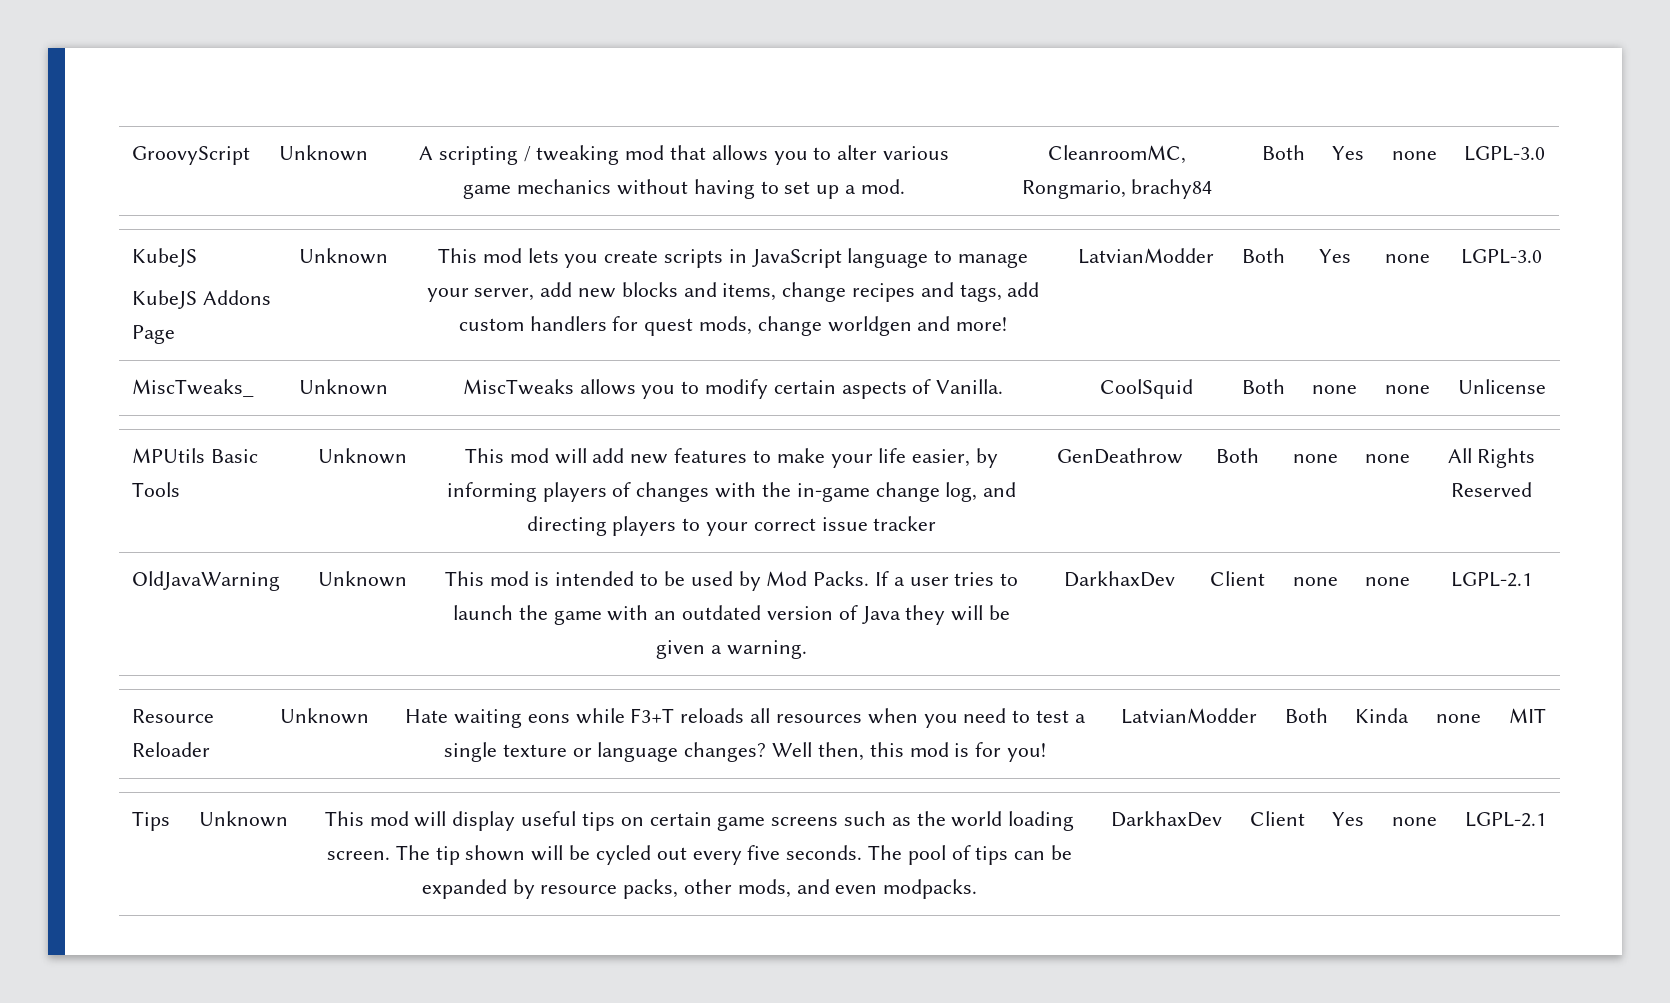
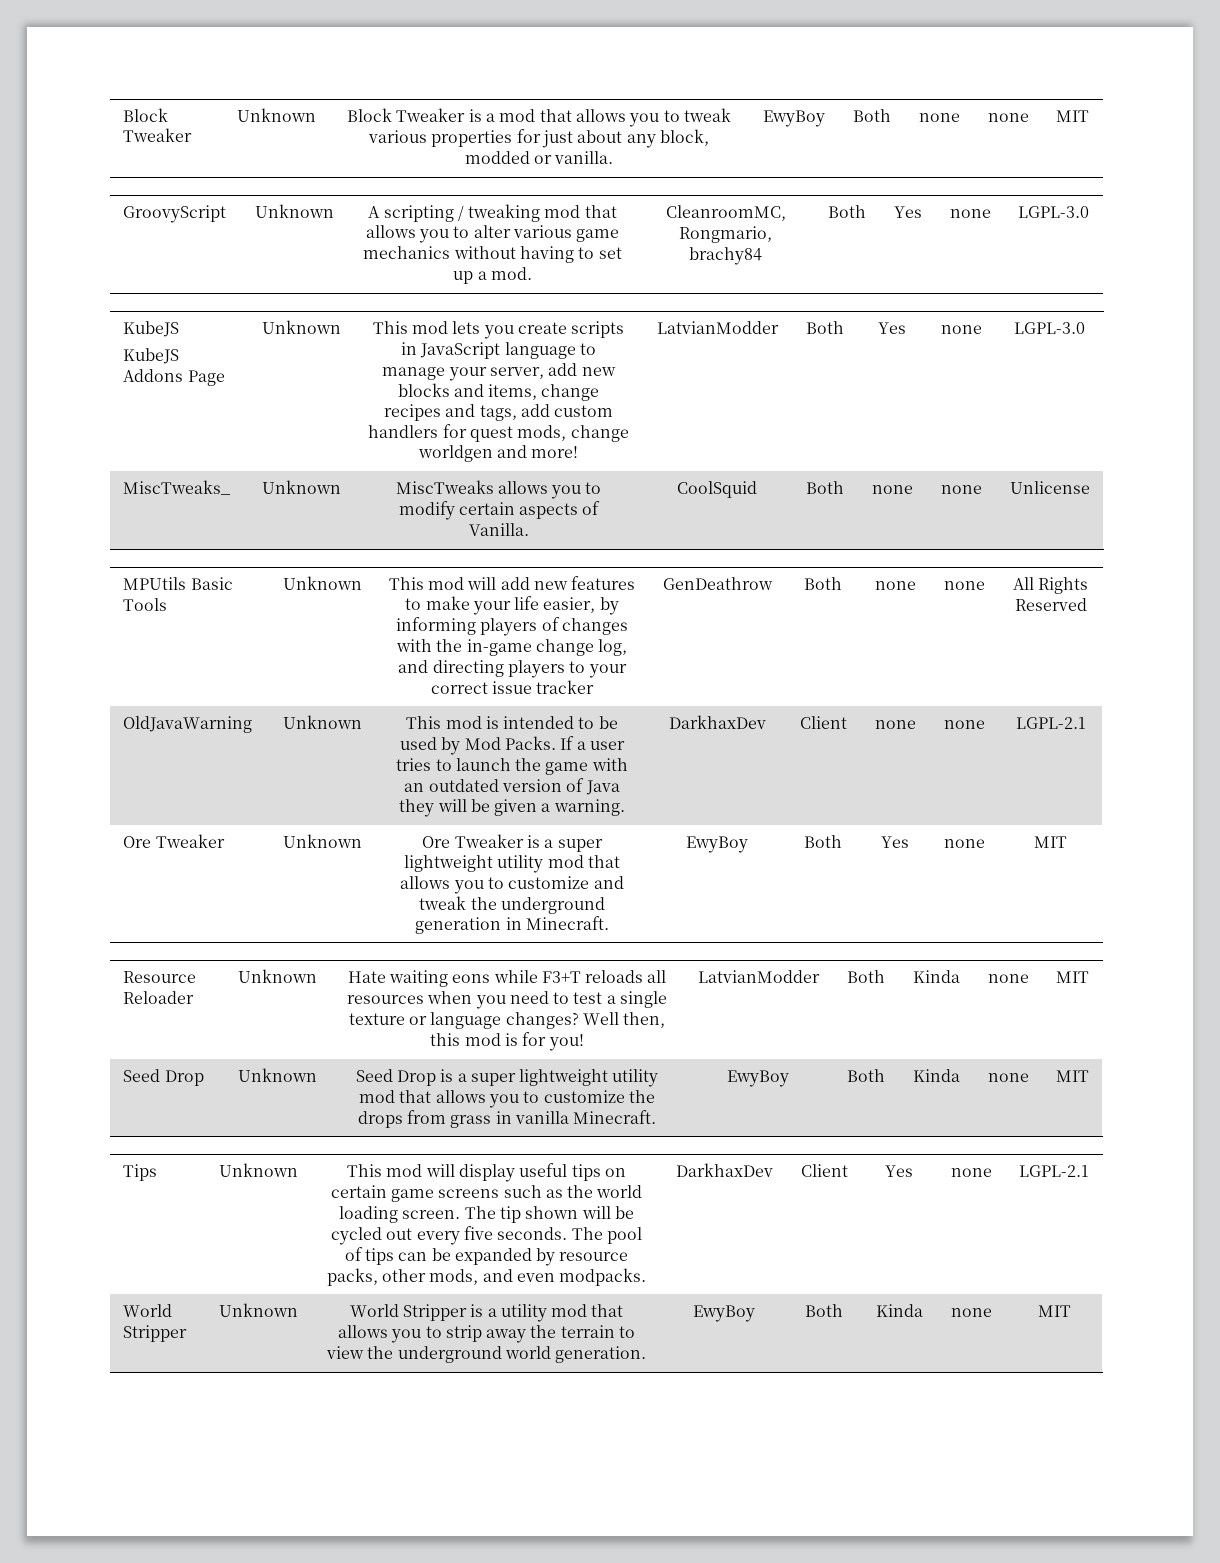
(132, 155) none -> [123,108,169,122] [123,128,193,142] [236,108,316,122] [347,108,731,127] [368,129,709,148] [464,151,614,164] [762,110,825,127] [852,109,891,122] [918,113,960,122] [987,113,1029,122] [1056,110,1089,122] Block Tweaker | Unknown | Block Tweaker is a mod that allows you to tweak various properties for just about any block, modded or vanilla. | EwyBoy | Both | none | none | MIT //
(1532, 579) none -> [123,834,225,848] [282,834,362,848] [422,834,603,852] [404,855,620,873] [400,876,624,894] [419,896,605,914] [415,916,609,934] [686,836,748,853] [804,835,842,848] [881,836,909,848] [943,839,985,848] [1034,836,1067,848] // Ore Tweaker | Unknown | Ore Tweaker is a super lightweight utility mod that allows you to customize and tweak the underground generation in Minecraft. | EwyBoy | Both | Yes | none | MIT
(1546, 715) none -> [123,1069,204,1086] [237,1068,317,1082] [355,1069,659,1087] [359,1090,655,1108] [357,1110,657,1128] [727,1070,789,1087] [846,1069,885,1082] [912,1069,960,1082] [987,1073,1029,1082] [1056,1070,1089,1082] // Seed Drop | Unknown | Seed Drop is a super lightweight utility mod that allows you to customize the drops from grass in vanilla Minecraft. | EwyBoy | Both | Kinda | none | MIT
(1546, 819) none -> [123,1304,173,1317] [123,1325,188,1342] [218,1303,298,1317] [349,1304,624,1322] [337,1325,636,1343] [325,1346,647,1363] [693,1305,755,1322] [805,1304,843,1317] [875,1304,923,1317] [950,1308,992,1317] [1037,1305,1071,1317] // World Stripper | Unknown | World Stripper is a utility mod that allows you to strip away the terrain to view the underground world generation. | EwyBoy | Both | Kinda | none | MIT

